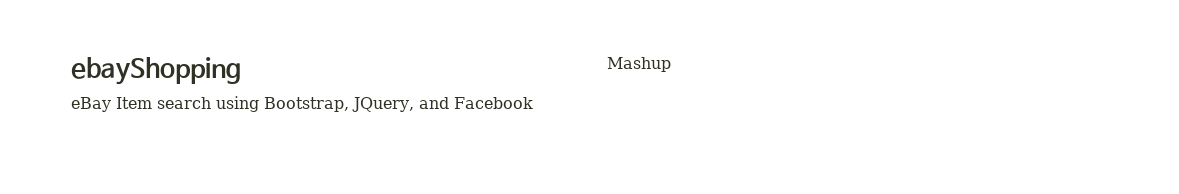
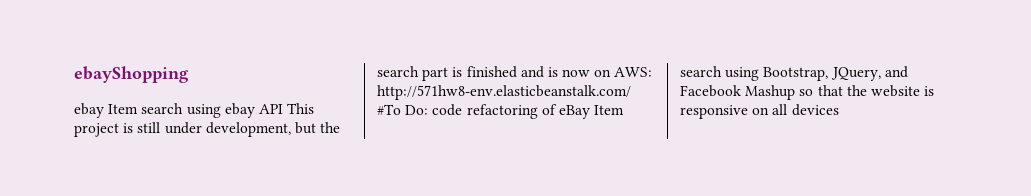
(241, 71) none -> [74,103,315,118] [74,122,341,137] [377,66,653,81] [377,85,631,100] [377,104,557,119] ebay Item search using ebay API This project is still under development, but the search part is finished and is now on AWS: http://571hw8-env.elasticbeanstalk.com/ #To Do: code refactoring of
(671, 64) none -> [799,85,935,97] [680,104,839,119] so that the website is responsive on all devices

